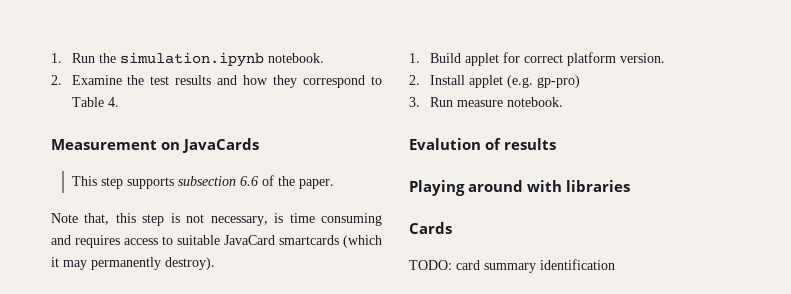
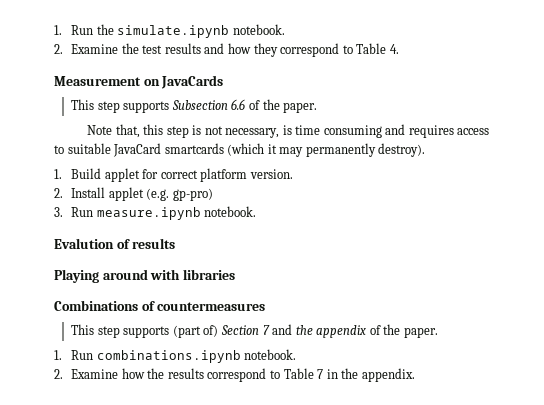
[119,52,264,67] simulation.ipynb -> [117,25,230,38] simulate.ipynb
[177,176,236,186] subsection -> [171,100,228,110] Subsection
[456,100,503,107] measure -> [96,207,201,220] measure.ipynb
[409,222,452,234] [409,259,615,273] Cards // TODO: card summary identification -> [54,300,266,311] [71,324,438,338] [54,349,297,363] [54,368,415,382] Combinations of countermeasures // This step supports (part of) Section 7 and the appendix of the paper. // 1. Run combinations.ipynb notebook. // 2. Examine how the results correspond to Table 7 in the appendix.

